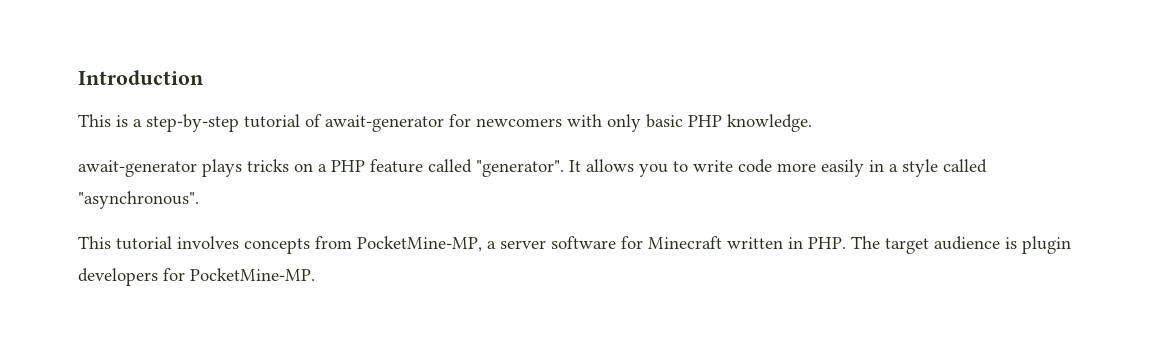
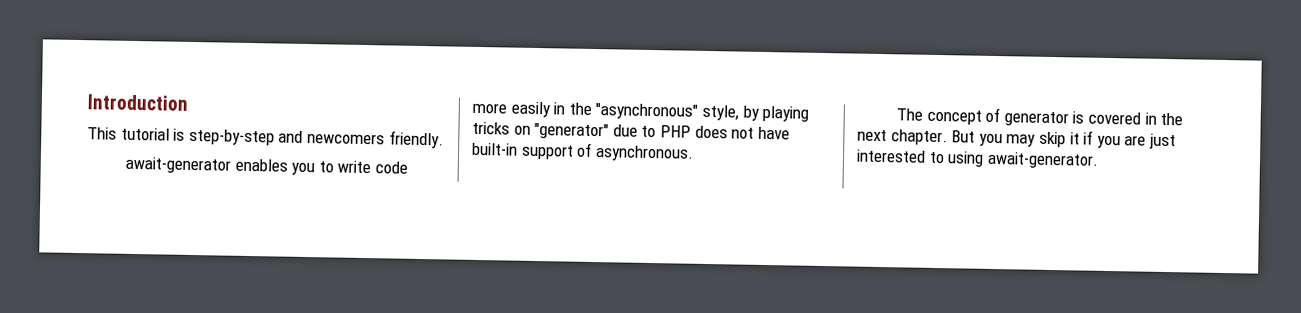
[116,114,812,132] [78,159,634,177] is a step-by-step tutorial of await-generator for newcomers with only basic PHP knowledge. // await-generator plays tricks on a PHP feature called "generator". It allows -> [120,127,444,149] [125,156,288,174] tutorial is step-by-step and newcomers friendly. // await-generator enables
[889,159,987,177] [78,191,199,209] [78,236,1071,254] [78,268,315,286] a style called "asynchronous". // This tutorial involves concepts from PocketMine-MP, a server software for Minecraft written in PHP. The target audience is plugin developers for PocketMine-MP. -> [568,102,810,122] [472,121,790,140] [472,142,694,162] [896,107,1184,127] [857,129,1176,150] [856,149,1099,169] the "asynchronous" style, by playing tricks on "generator" due to PHP does not have built-in support of asynchronous. // The concept of generator is covered in the next chapter. But you may skip it if you are just interested to using await-generator.

